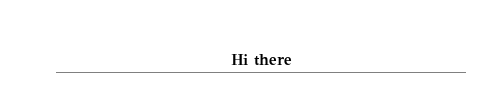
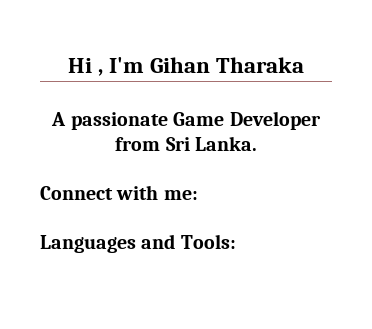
[253,54,292,66] there -> [97,57,305,76] [51,111,321,130] [115,136,257,151] [40,185,198,200] [40,234,236,253] , I'm Gihan Tharaka // A passionate Game Developer from Sri Lanka. // Connect with me: // Languages and Tools:

